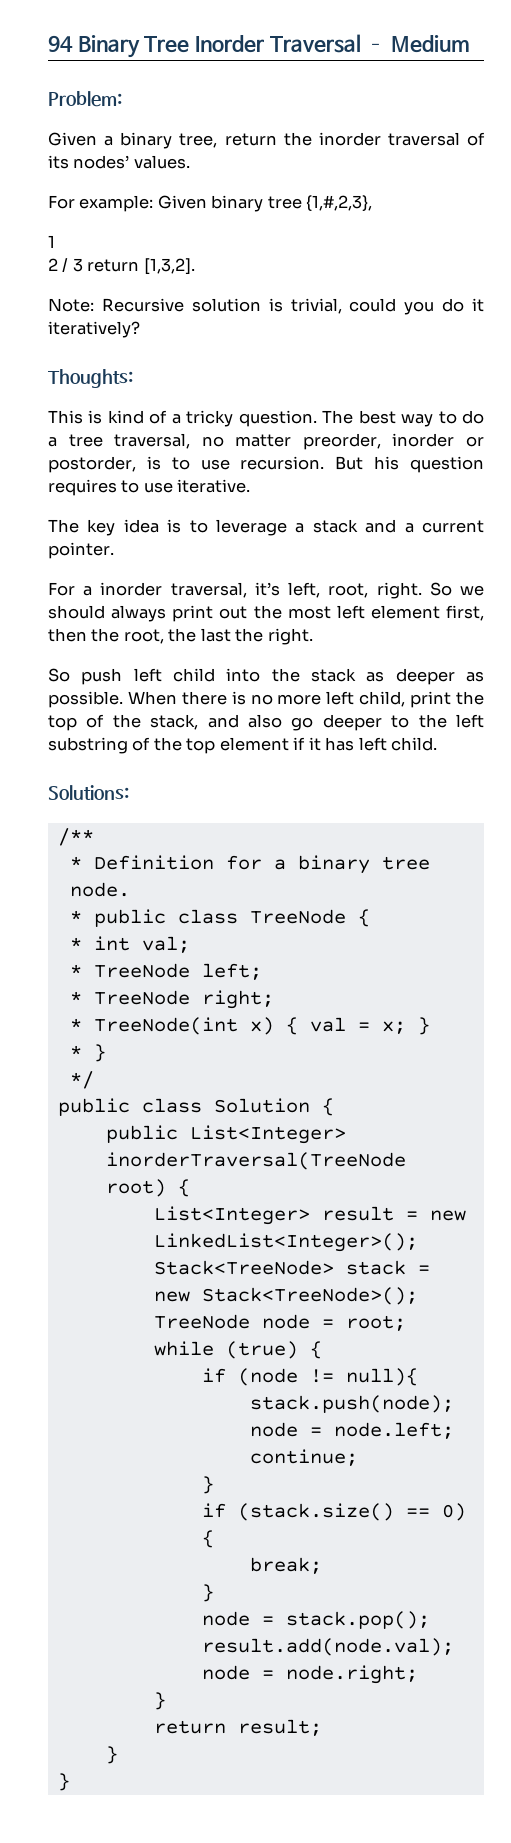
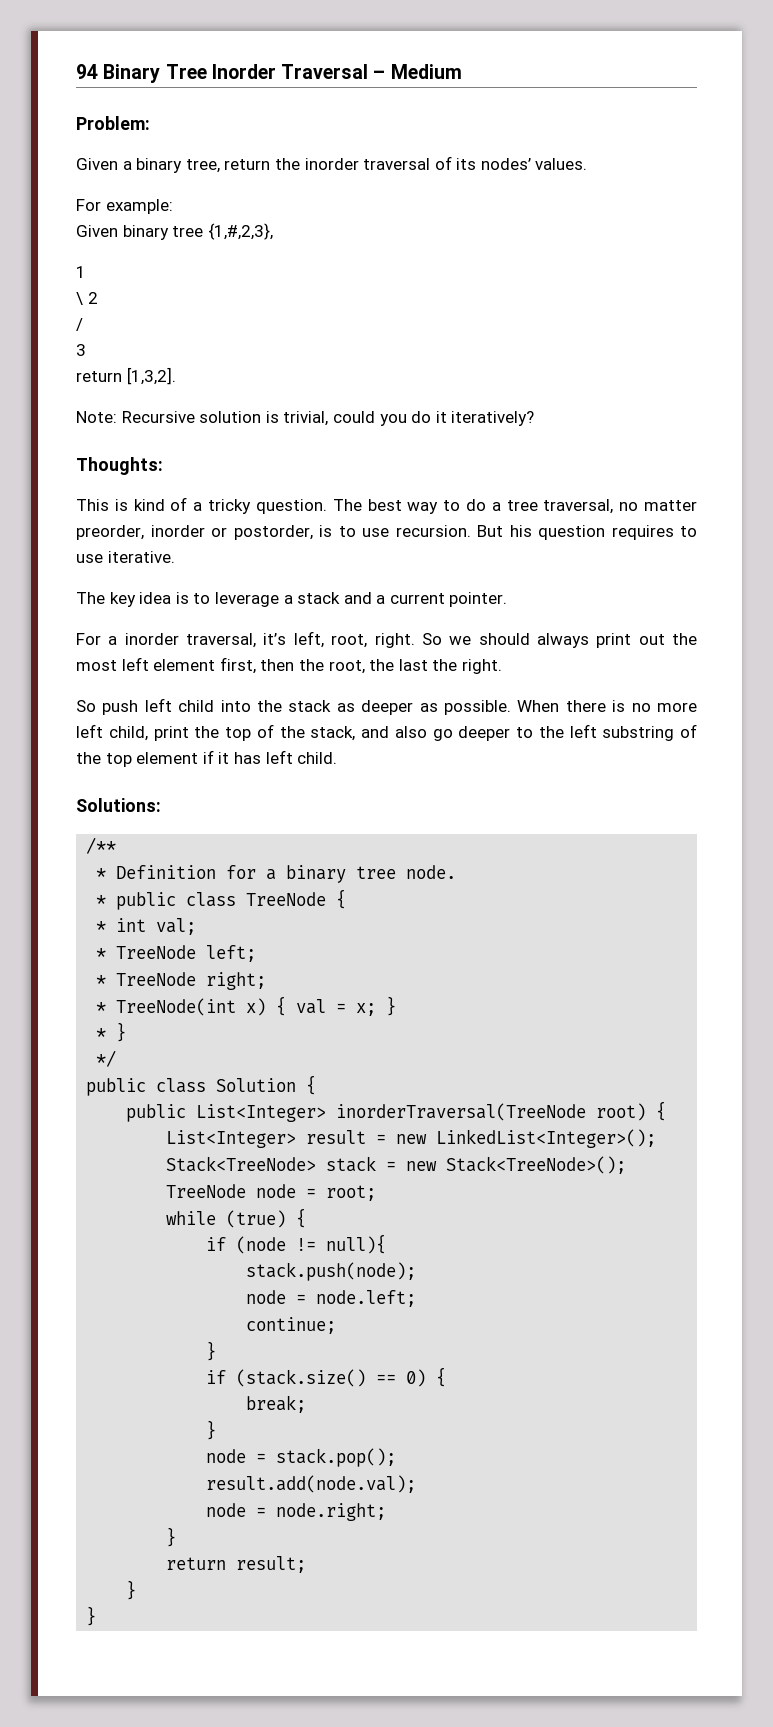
(154, 203) none -> (173, 206) //
(55, 241) none -> [76,292,83,305] \
(58, 264) none -> (98, 298) //
(69, 265) none -> (83, 324) //
(83, 265) none -> (86, 350) //

